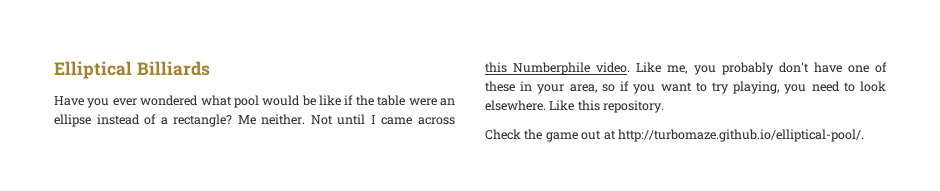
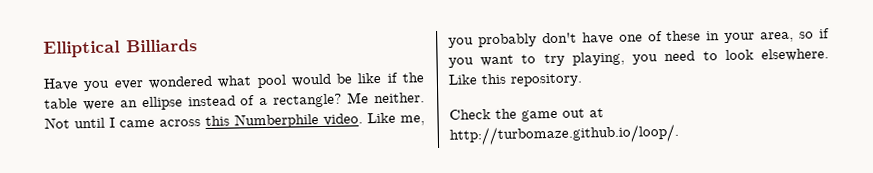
[617,129,864,142] http://turbomaze.github.io/elliptical-pool/. -> [449,123,679,146] http://turbomaze.github.io/loop/.

